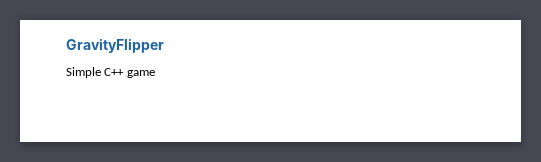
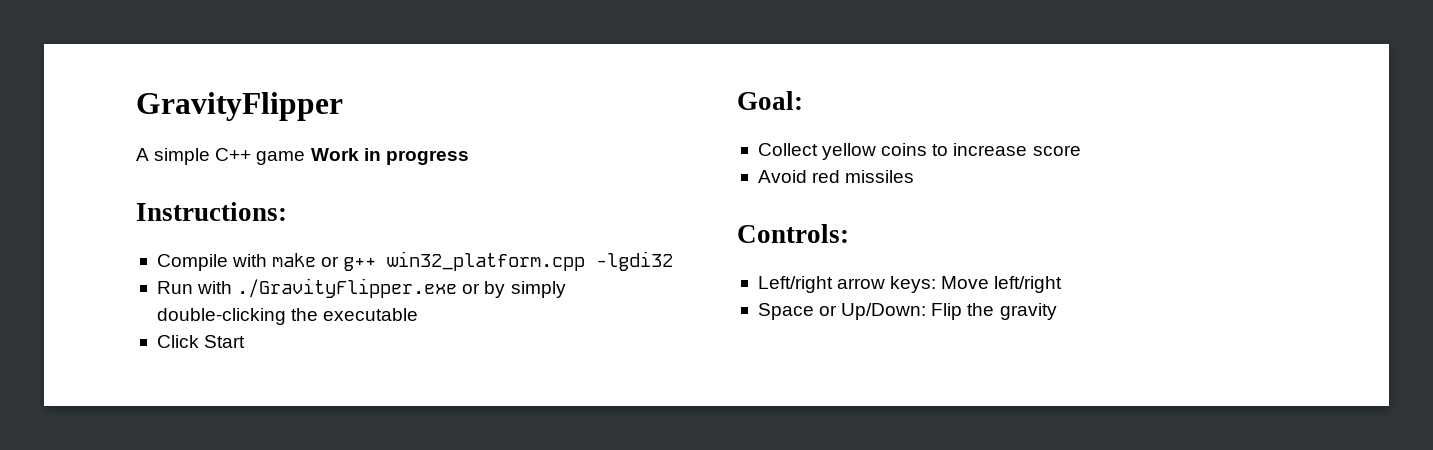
[66,67,155,78] Simple C++ game -> [136,148,469,165] [136,202,287,221] [156,251,674,271] [156,278,566,298] [156,308,419,325] [156,335,246,348] [737,91,803,110] [757,143,1081,160] [757,170,915,183] [737,224,849,243] [757,276,1063,293] [757,303,1057,320] A simple C++ game Work in progress // Instructions: // Compile with make or g++ win32_platform.cpp -lgdi32 // Run with ./GravityFlipper.exe or by simply double-clicking the executable // Click Start // Goal: // Collect yellow coins to increase score // Avoid red missiles // Controls: // Left/right arrow keys: Move left/right // Space or Up/Down: Flip the gravity

